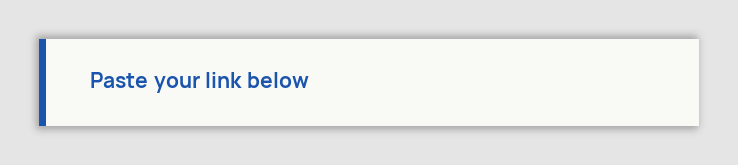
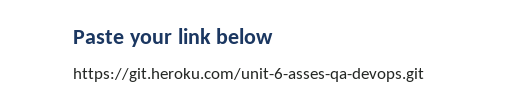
(310, 80) none -> [73,68,424,82] // https://git.heroku.com/unit-6-asses-qa-devops.git

